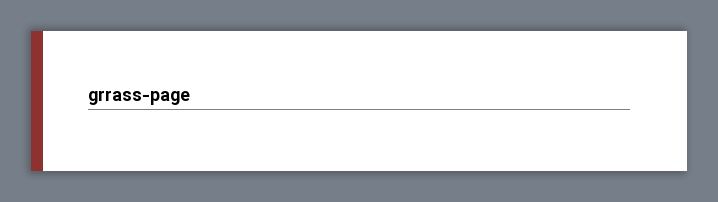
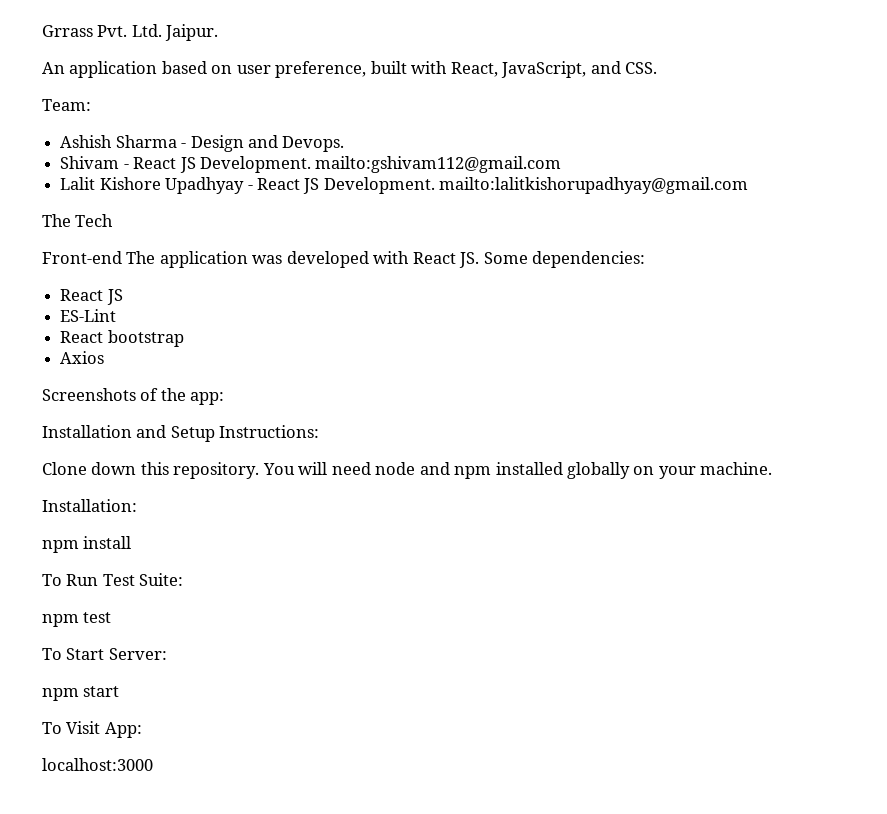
[88,90,190,105] grrass-page -> [42,24,219,41] [42,61,658,78] [42,99,91,111] [60,135,345,152] [60,156,562,173] [60,177,749,194] [42,214,114,227] [42,251,646,268] [60,289,123,305] [60,309,117,322] [60,330,184,347] [60,351,105,364] [42,388,225,405] [42,425,320,442] [42,462,773,479] [42,499,137,512] [42,536,132,553] [42,573,184,586] [42,612,112,627] [42,648,167,660] [42,686,120,701] [42,721,142,738] [42,758,153,771] Grrass Pvt. Ltd. Jaipur. // An application based on user preference, built with React, JavaScript, and CSS. // Team: // Ashish Sharma - Design and Devops. // Shivam - React JS Development. mailto:gshivam112@gmail.com // Lalit Kishore Upadhyay - React JS Development. mailto:lalitkishorupadhyay@gmail.com // The Tech // Front-end The application was developed with React JS. Some dependencies: // React JS // ES-Lint // React bootstrap // Axios // Screenshots of the app: // Installation and Setup Instructions: // Clone down this repository. You will need node and npm installed globally on your machine. // Installation: // npm install // To Run Test Suite: // npm test // To Start Server: // npm start // To Visit App: // localhost:3000

